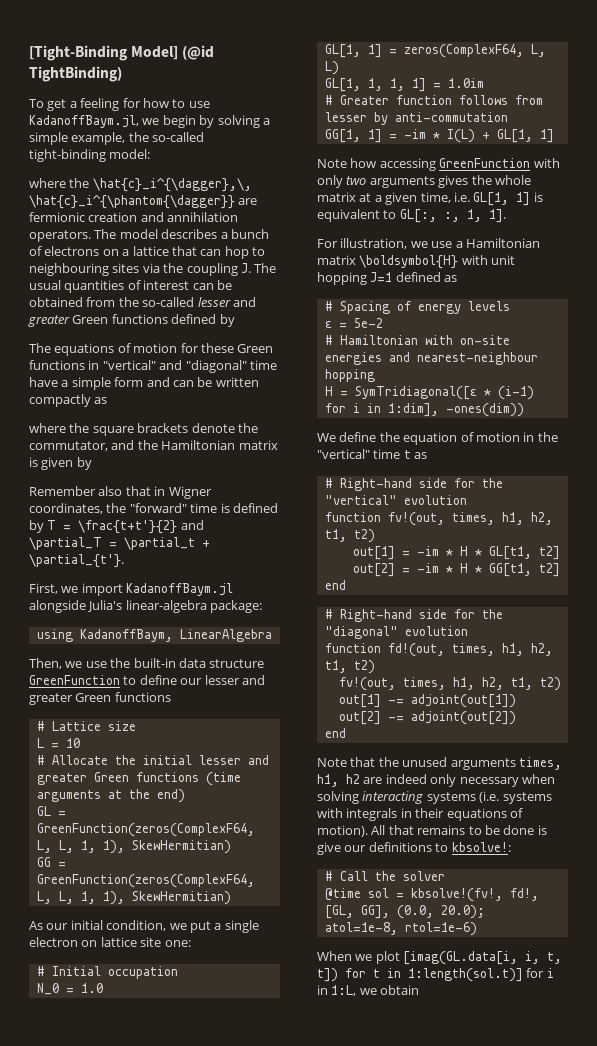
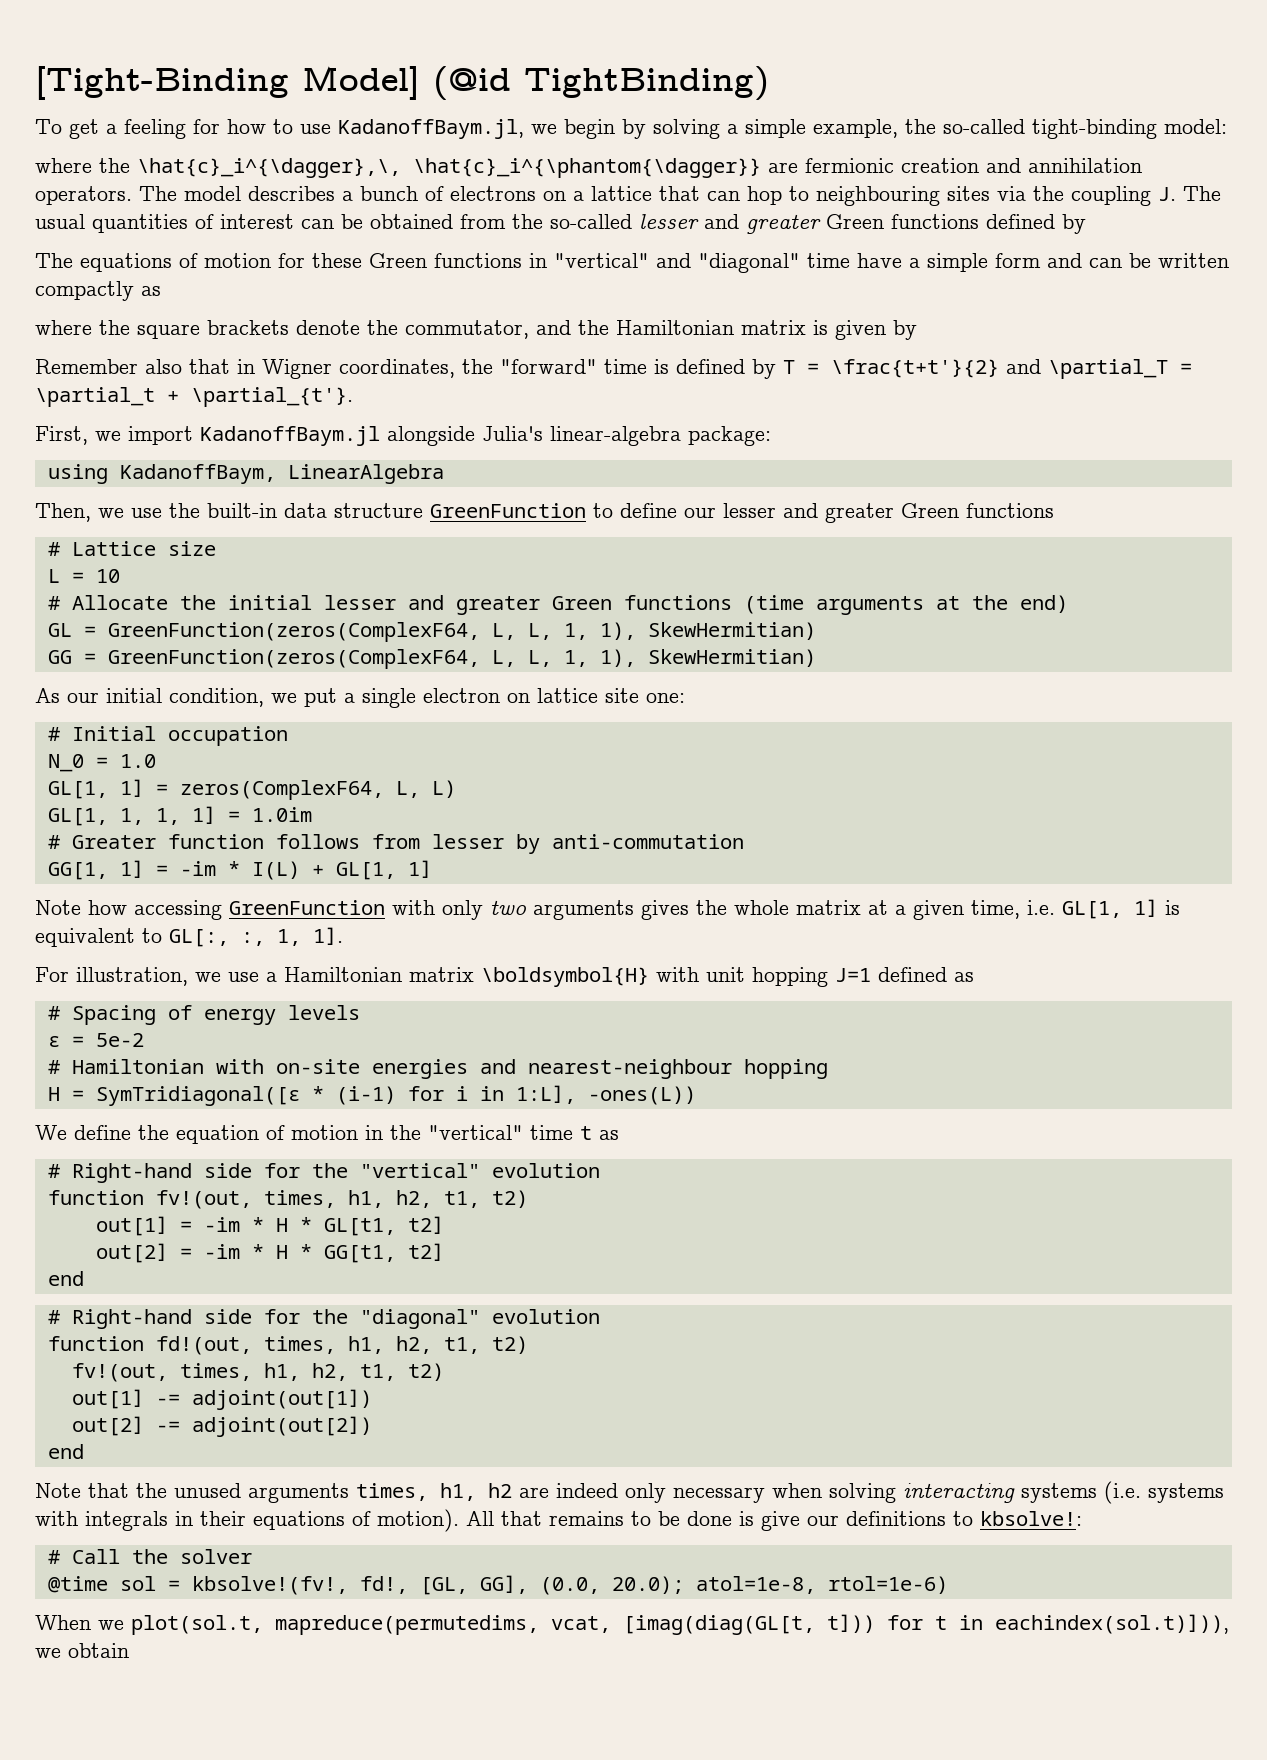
[387,403,524,417] 1:dim], -ones(dim)) -> [515,1085,696,1105] 1:L], -ones(L))
[375,951,563,965] [317,968,554,982] [317,985,357,996] plot [imag(GL.data[i, i, t, t]) for t in 1:length(sol.t)] for i in 1:L, -> [131,1614,1229,1635] plot(sol.t, mapreduce(permutedims, vcat, [imag(diag(GL[t, t])) for t in eachindex(sol.t)])),

